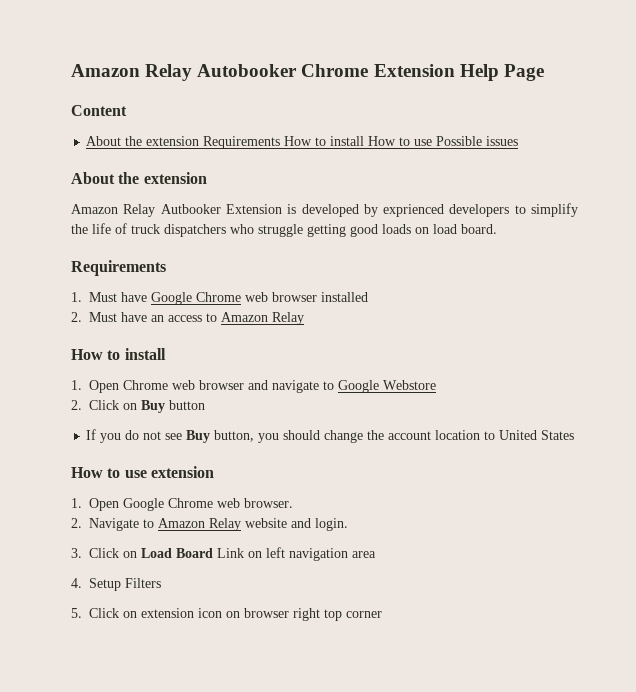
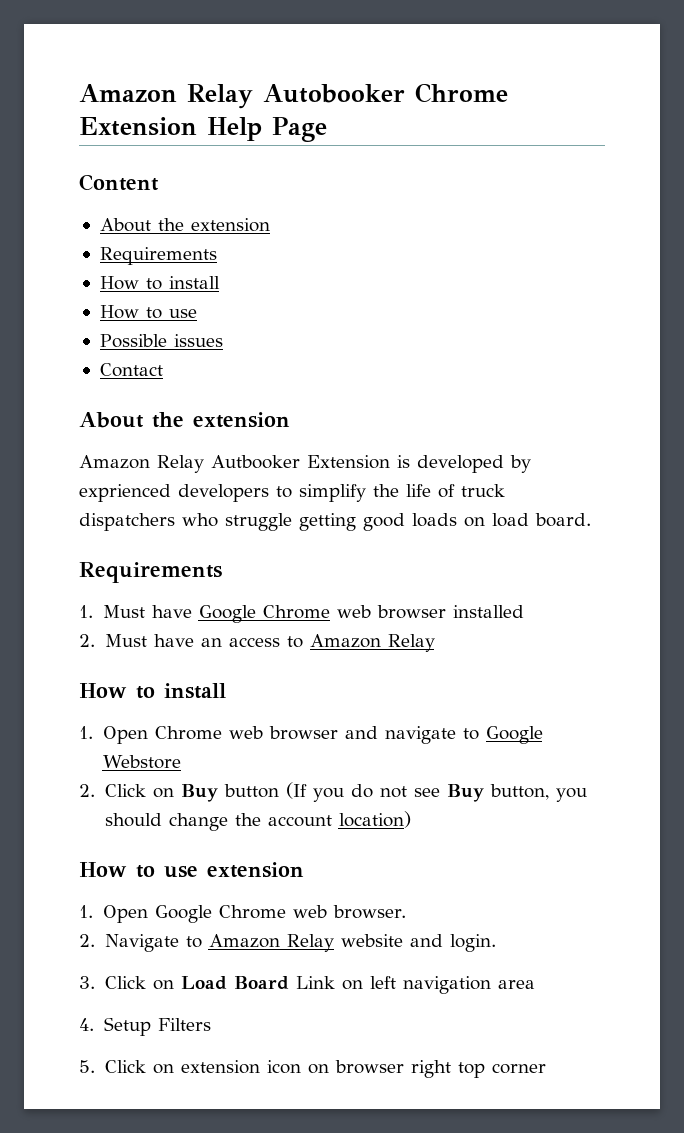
[203,136,433,149] Requirements How to install How to use -> [99,247,217,265] [99,276,220,290] [99,305,197,319] // Requirements // How to install // How to use //
(519, 141) none -> [99,363,163,377] // Contact
[86,429,97,440] // If -> [285,782,307,799] (If
[435,430,575,440] location to United States -> [338,811,411,828] location)

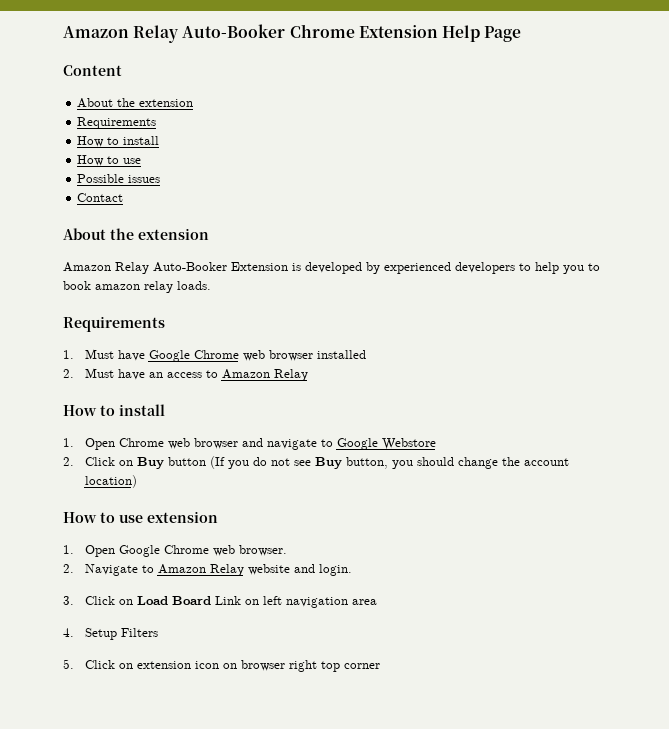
[79,84,405,109] Amazon Relay Autobooker -> [63,24,286,43] Amazon Relay Auto-Booker
[211,455,300,469] Autbooker -> [153,262,227,272] Auto-Booker
[79,484,171,502] exprienced -> [384,262,451,274] experienced
[299,484,505,502] [79,513,591,531] simplify the life of truck dispatchers who struggle getting good loads on load board. -> [535,262,600,274] [63,281,211,293] help you to book amazon relay loads.

